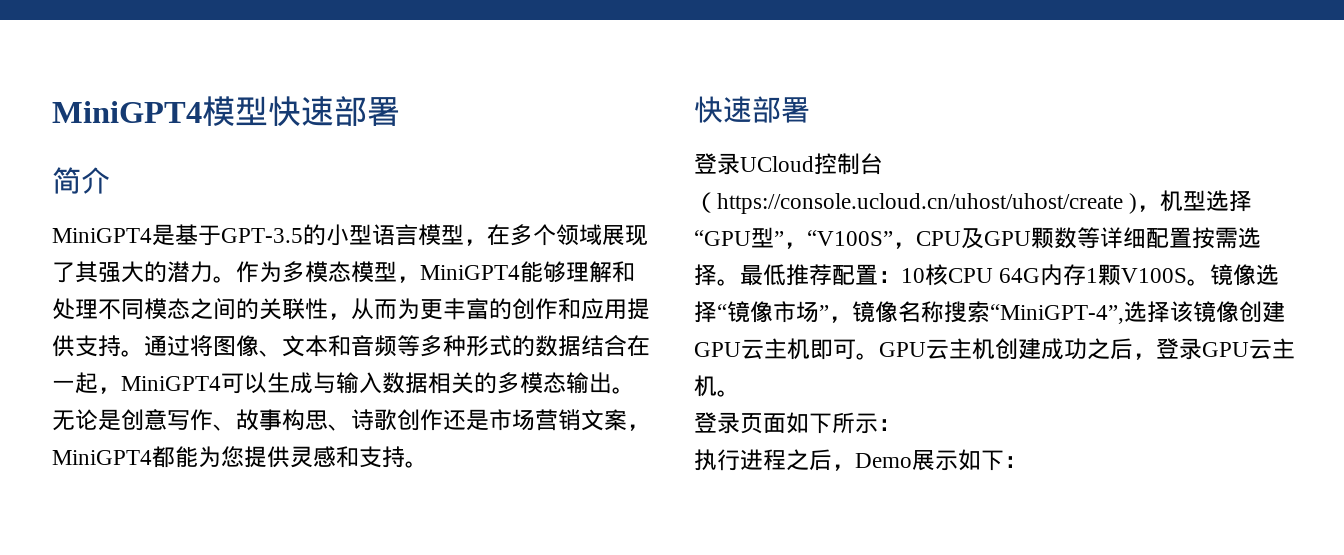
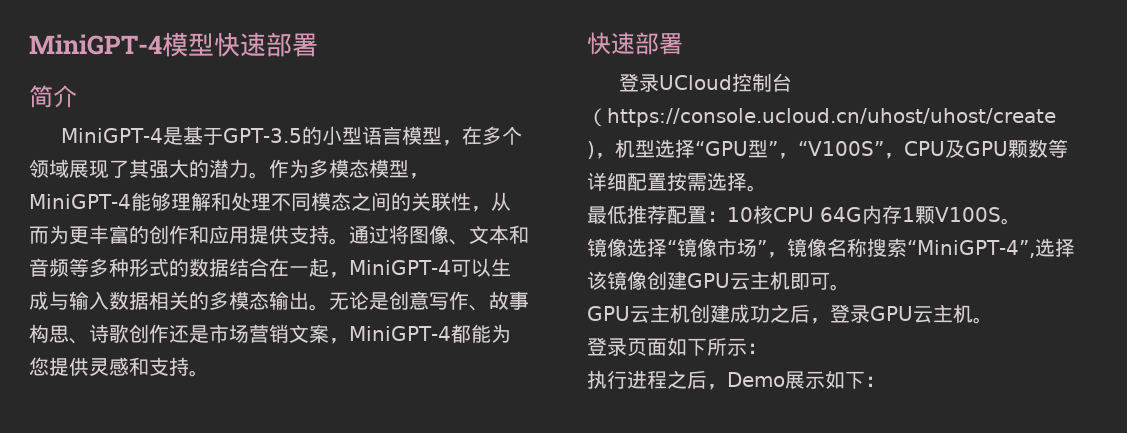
[52,101,202,123] MiniGPT4 -> [29,34,162,55] MiniGPT-4
[52,228,152,243] MiniGPT4 -> [61,128,164,143] MiniGPT-4
[420,265,520,280] MiniGPT4 -> [29,194,131,209] MiniGPT-4
[121,376,221,391] MiniGPT4 -> [349,260,451,275] MiniGPT-4
[52,450,152,465] MiniGPT4 -> [349,326,451,341] MiniGPT-4
(740, 282) none -> (767, 188) //
(1211, 282) none -> (1021, 221) //
(879, 356) none -> (850, 287) //

